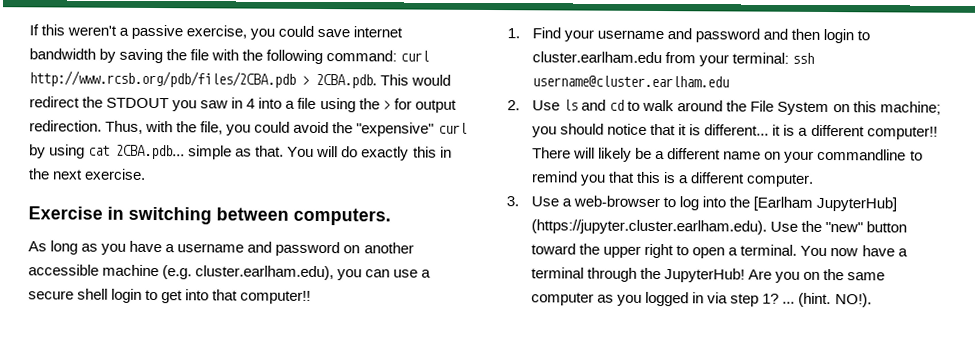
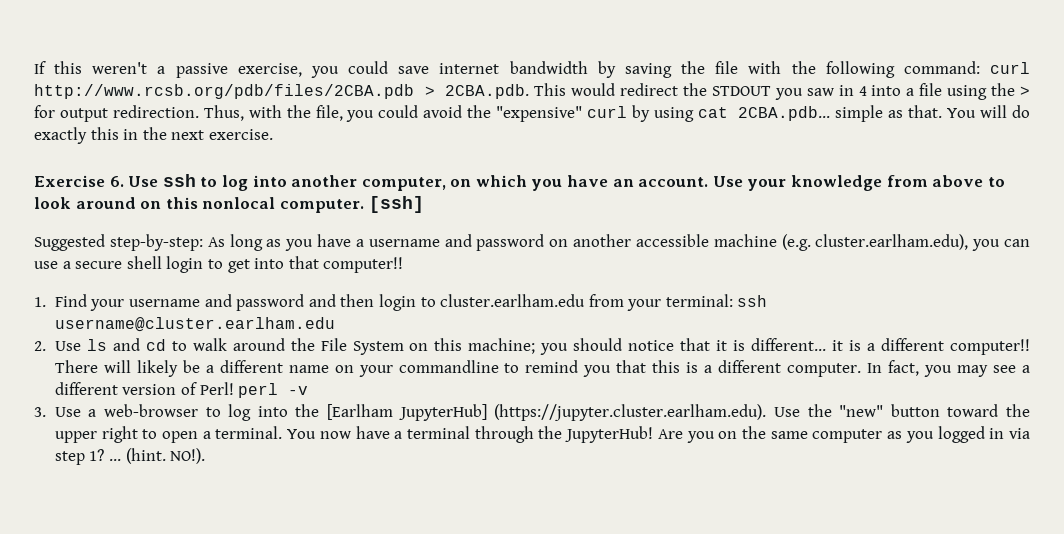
[107,206,391,226] in switching between computers. // -> [109,174,1005,191] [34,196,424,213] [34,234,203,251] 6. Use ssh to log into another computer, on which you have an account. Use your knowledge from above to look around on this nonlocal computer. [ssh] // Suggested step-by-step:
(815, 180) none -> [867,360,1030,377] [54,382,309,398] In fact, you may see a different version of Perl! perl -v

